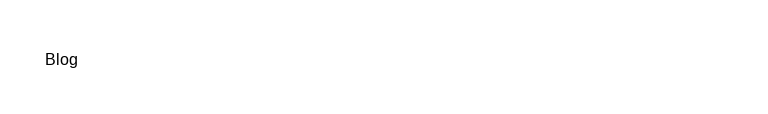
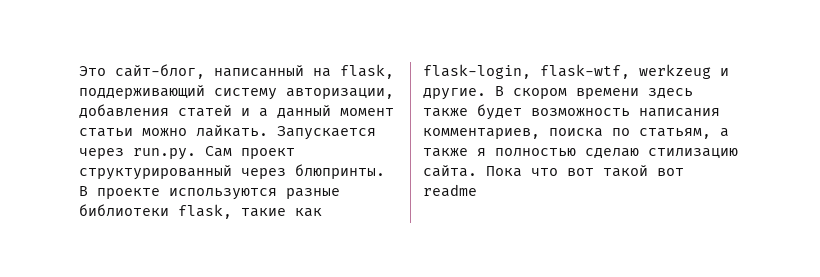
[45,53,78,68] Blog -> [79,64,394,79] [79,85,394,100] [79,104,394,118] [79,125,376,140] [79,146,295,160] [79,164,385,180] [79,186,340,200] [79,204,322,219] [423,64,729,79] [423,86,693,100] [423,104,720,120] [423,128,729,139] [423,148,738,158] [423,165,684,177] [423,184,477,197] Это сайт-блог, написанный на flask, поддерживающий систему авторизации, добавления статей и а данный момент статьи можно лайкать. Запускается через run.py. Сам проект структурированный через блюпринты. В проекте используются разные библиотеки flask, такие как flask-login, flask-wtf, werkzeug и другие. В скором времени здесь также будет возможность написания комментариев, поиска по статьям, а также я полностью сделаю стилизацию сайта. Пока что вот такой вот readme

